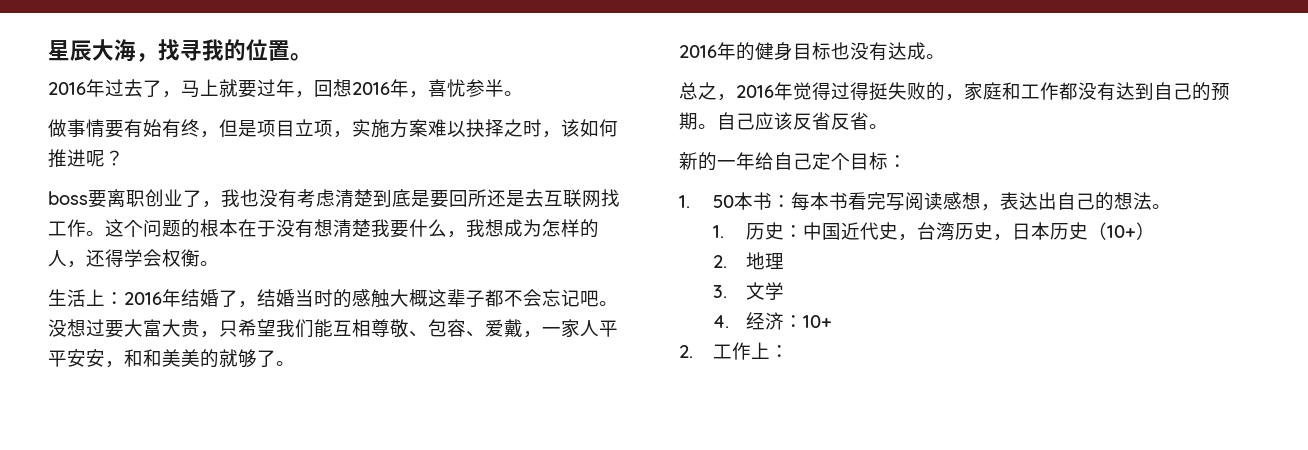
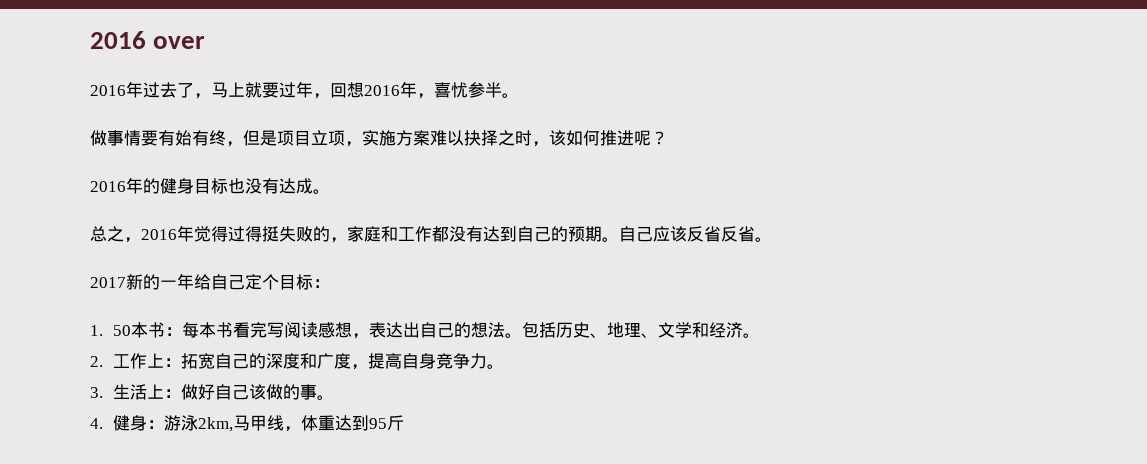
[48,39,312,62] 星辰大海，找寻我的位置。 -> [90,31,206,49] 2016 over
[48,189,620,208] [48,219,599,238] [48,249,219,268] [48,289,618,308] [48,319,618,338] [48,349,295,368] // boss要离职创业了，我也没有考虑清楚到底是要回所还是去互联网找工作。这个问题的根本在于没有想清楚我要什么，我想成为怎样的人，还得学会权衡。 // 生活上：2016年结婚了，结婚当时的感触大概这辈子都不会忘记吧。没想过要大富大贵，只希望我们能互相尊敬、包容、爱戴，一家人平平安安，和和美美的就够了。 -> (668, 138) none
(888, 126) none -> [90,277,126,288] 2017
[712,222,1156,241] [712,255,727,268] // 1.历史：中国近代史，台湾历史，日本历史（10+） // 2. -> [521,322,607,338] 包括历史、
[712,285,727,298] // 3. -> [640,333,658,338] 、
[712,312,833,330] // 4.经济：10+ -> [691,322,760,338] 和经济。
(789, 351) none -> [180,353,504,370] [90,384,334,400] [90,415,404,432] 拓宽自己的深度和广度，提高自身竞争力。 // 3.生活上：做好自己该做的事。 // 4.健身：游泳2km,马甲线，体重达到95斤

